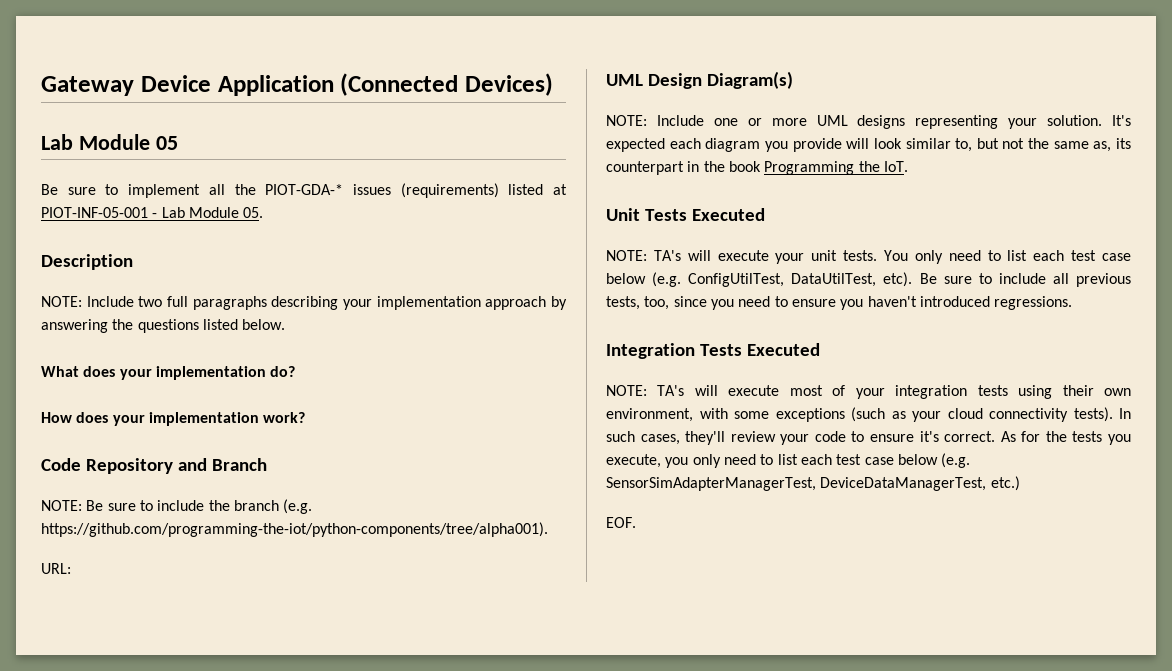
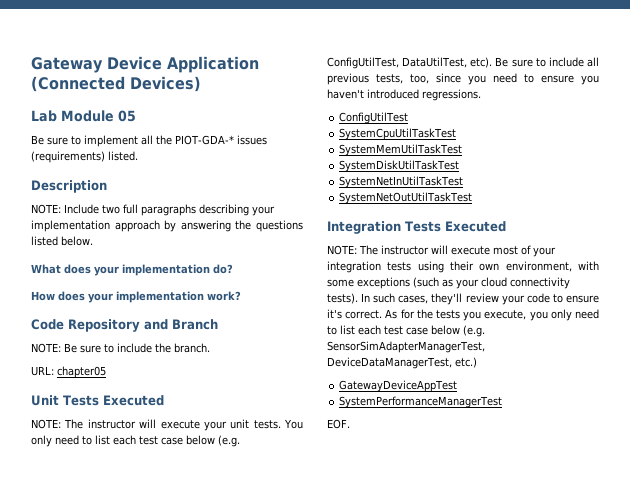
[508,184,567,195] [41,207,264,218] listed at PIOT-INF-05-001 - Lab Module 05. -> [108,151,138,161] listed.
[233,499,313,514] [41,522,548,537] [41,563,71,574] [606,71,793,89] [606,115,1131,129] [606,138,1132,152] [606,161,908,175] branch (e.g. https://github.com/programming-the-iot/python-components/tree/alpha001). // URL: // UML Design Diagram(s) // NOTE: Include one or more UML designs representing your solution. It's expected each diagram you provide will look similar to, but not the same as, its counterpart in the book Programming the IoT. -> [174,343,210,353] [31,366,106,378] branch. // URL: chapter05
[653,250,681,261] TA's -> [64,419,136,429] The instructor
(1073, 303) none -> [339,112,409,124] [339,128,457,140] [339,144,463,156] [339,160,460,172] [339,176,464,188] [339,192,473,204] // ConfigUtilTest // SystemCpuUtilTaskTest // SystemMemUtilTaskTest // SystemDiskUtilTaskTest // SystemNetInUtilTaskTest // SystemNetOutUtilTaskTest
[657,385,685,396] TA's -> [359,245,429,255] The instructor
(1020, 483) none -> [339,380,458,392] [339,396,503,408] // GatewayDeviceAppTest // SystemPerformanceManagerTest

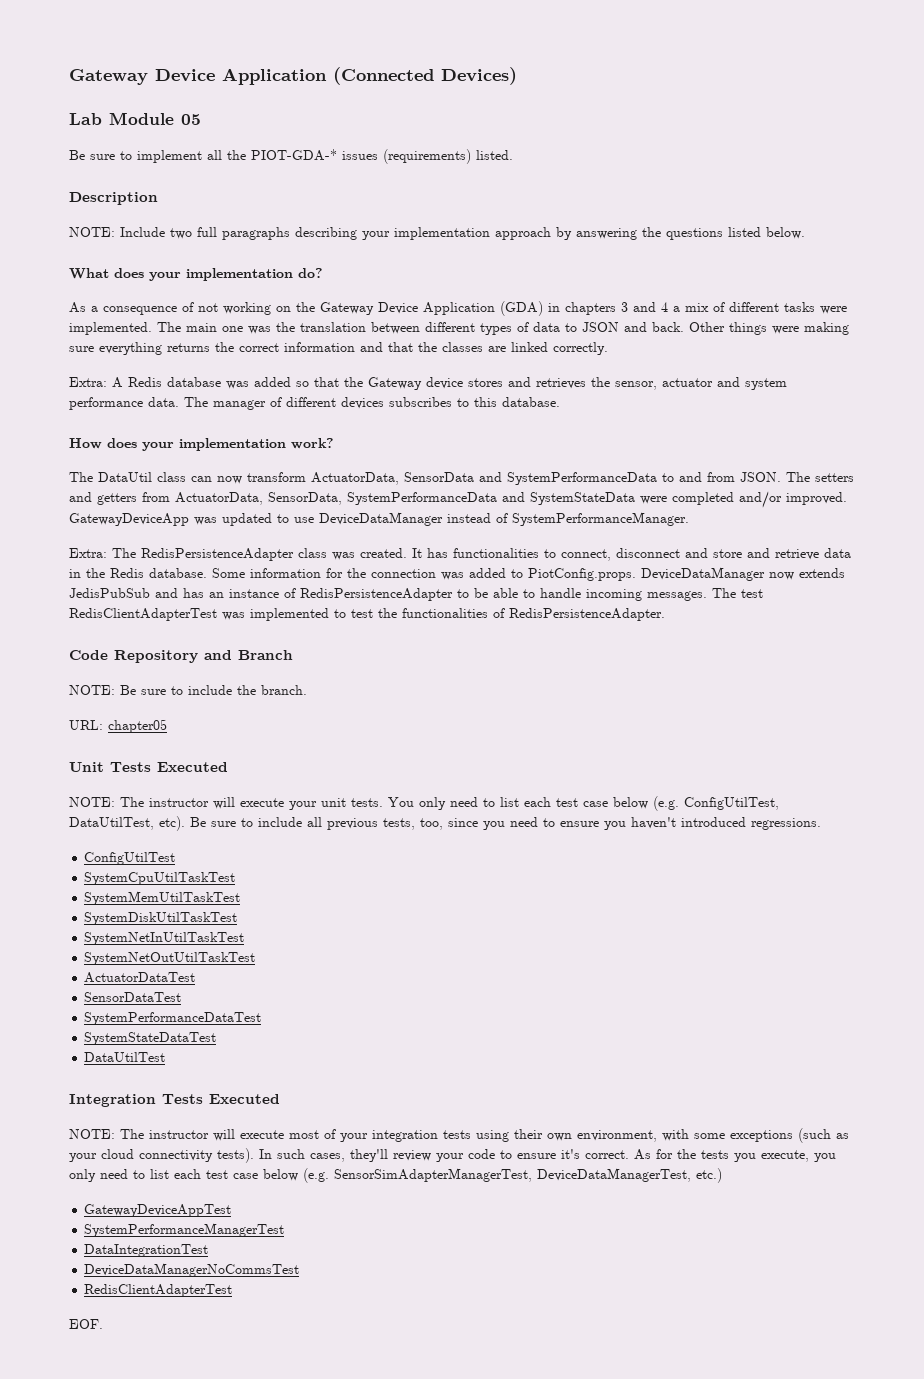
(233, 269) none -> [69,301,847,316] [69,322,849,335] [69,342,608,355] [69,377,787,390] [69,397,560,410] // As a consequence of not working on the Gateway Device Application (GDA) in chapters 3 and 4 a mix of different tasks were implemented. The main one was the translation between different types of data to JSON and back. Other things were making sure everything returns the correct information and that the classes are linked correctly. // Extra: A Redis database was added so that the Gateway device stores and retrieves the sensor, actuator and system performance data. The manager of different devices subscribes to this database.
(241, 296) none -> [69,472,854,485] [69,491,847,508] [69,512,689,526] [69,548,851,561] [69,567,845,581] [69,588,763,601] [69,608,665,621] // The DataUtil class can now transform ActuatorData, SensorData and SystemPerformanceData to and from JSON. The setters and getters from ActuatorData, SensorData, SystemPerformanceData and SystemStateData were completed and/or improved. GatewayDeviceApp was updated to use DeviceDataManager instead of SystemPerformanceManager. // Extra: The RedisPersistenceAdapter class was created. It has functionalities to connect, disconnect and store and retrieve data in the Redis database. Some information for the connection was added to PiotConfig.props. DeviceDataManager now extends JedisPubSub and has an instance of RedisPersistenceAdapter to be able to handle incoming messages. The test RedisClientAdapterTest was implemented to test the functionalities of RedisPersistenceAdapter.
(473, 198) none -> [84,972,196,983] [84,992,182,1002] [84,1012,262,1025] [84,1032,217,1045] [84,1052,166,1062] // ActuatorDataTest // SensorDataTest // SystemPerformanceDataTest // SystemStateDataTest // DataUtilTest
(503, 402) none -> [84,1244,209,1257] [84,1263,300,1277] [84,1284,233,1297] // DataIntegrationTest // DeviceDataManagerNoCommsTest // RedisClientAdapterTest

